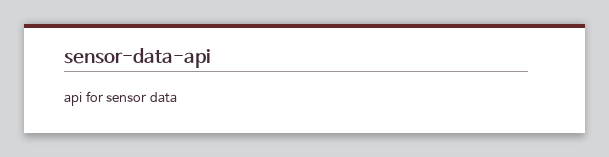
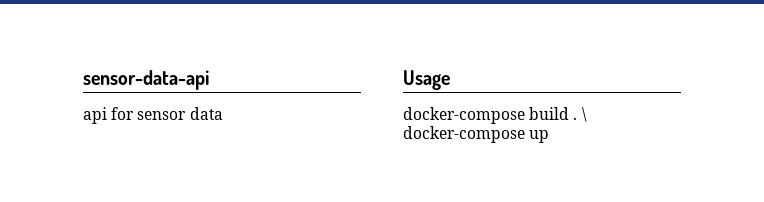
(177, 97) none -> [403,70,450,90] [403,107,587,124] [403,126,550,143] // Usage // docker-compose build . \ docker-compose up

